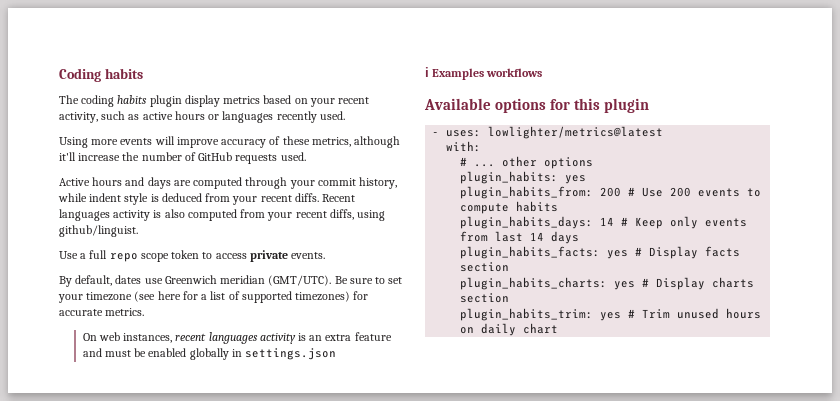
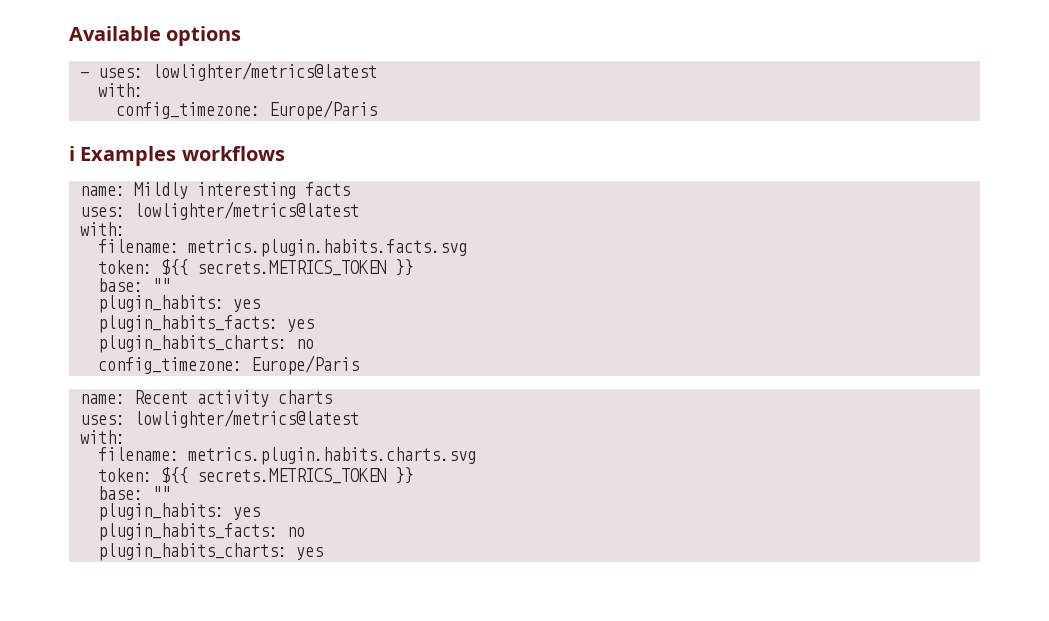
[59,68,143,82] [59,95,370,107] [59,111,345,123] [59,136,401,148] [59,152,306,164] [59,177,398,189] [58,193,356,205] [59,209,386,221] [59,225,138,237] [59,250,326,262] [59,275,403,287] [58,291,369,303] [59,308,145,316] [82,332,392,344] [82,348,336,360] [425,67,543,80] Coding habits // The coding habits plugin display metrics based on your recent activity, such as active hours or languages recently used. // Using more events will improve accuracy of these metrics, although it'll increase the number of GitHub requests used. // Active hours and days are computed through your commit history, while indent style is deduced from your recent diffs. Recent languages activity is also computed from your recent diffs, using github/linguist. // Use a full repo scope token to access private events. // By default, dates use Greenwich meridian (GMT/UTC). Be sure to set your timezone (see here for a list of supported timezones) for accurate metrics. // On web instances, recent languages activity is an extra feature and must be enabled globally in settings.json // ℹ Examples workflows // -> (69, 33) none
[550,98,650,113] for this plugin -> (242, 36) none
[460,156,594,169] [460,171,587,184] [460,186,762,199] [460,201,559,214] [460,216,748,229] [460,231,580,244] [460,246,741,259] [460,262,510,272] [460,277,755,290] [460,293,510,303] [460,308,762,321] [460,323,559,336] # ... other options // plugin_habits: yes // plugin_habits_from: 200 # Use 200 events to compute habits // plugin_habits_days: 14 # Keep only events from last 14 days // plugin_habits_facts: yes # Display facts section // plugin_habits_charts: yes # Display charts section // plugin_habits_trim: yes # Trim unused hours on daily chart -> [115,100,377,120] [69,146,285,166] [79,182,350,199] [79,201,359,220] [79,222,125,236] [97,239,467,257] [97,259,413,276] [97,278,170,292] [97,295,260,313] [97,315,314,333] [97,335,314,353] [97,355,359,375] [79,390,332,407] [79,409,359,428] [79,430,125,444] [97,447,476,465] [97,467,413,484] [97,486,170,500] [97,503,260,521] [97,523,305,541] [97,543,323,561] config_timezone: Europe/Paris // ℹ Examples workflows // name: Mildly interesting facts // uses: lowlighter/metrics@latest // with: // filename: metrics.plugin.habits.facts.svg // token: ${{ secrets.METRICS_TOKEN }} // base: "" // plugin_habits: yes // plugin_habits_facts: yes // plugin_habits_charts: no // config_timezone: Europe/Paris // name: Recent activity charts // uses: lowlighter/metrics@latest // with: // filename: metrics.plugin.habits.charts.svg // token: ${{ secrets.METRICS_TOKEN }} // base: "" // plugin_habits: yes // plugin_habits_facts: no // plugin_habits_charts: yes

